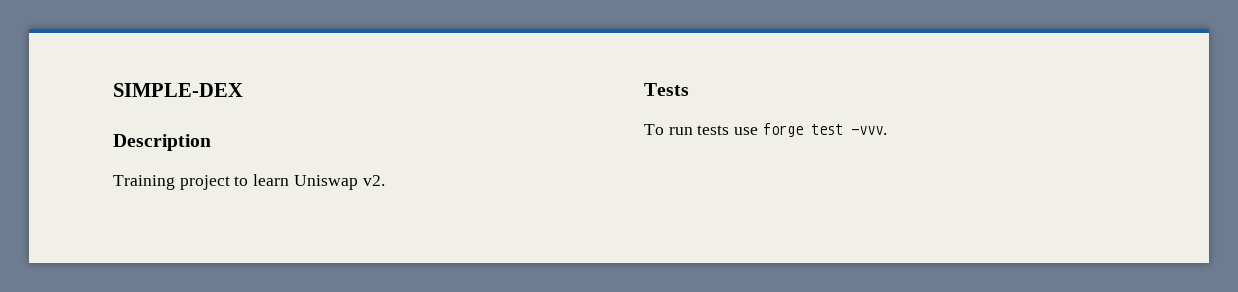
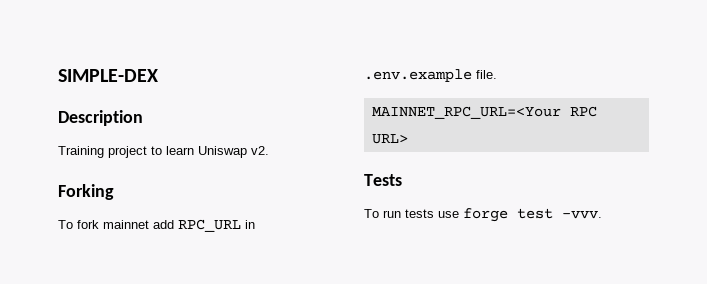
(385, 180) none -> [58,184,114,200] [58,219,255,232] [364,69,497,82] [371,106,597,119] [371,134,408,144] // Forking // To fork mainnet add RPC_URL in .env.example file. // MAINNET_RPC_URL=<Your RPC URL>

